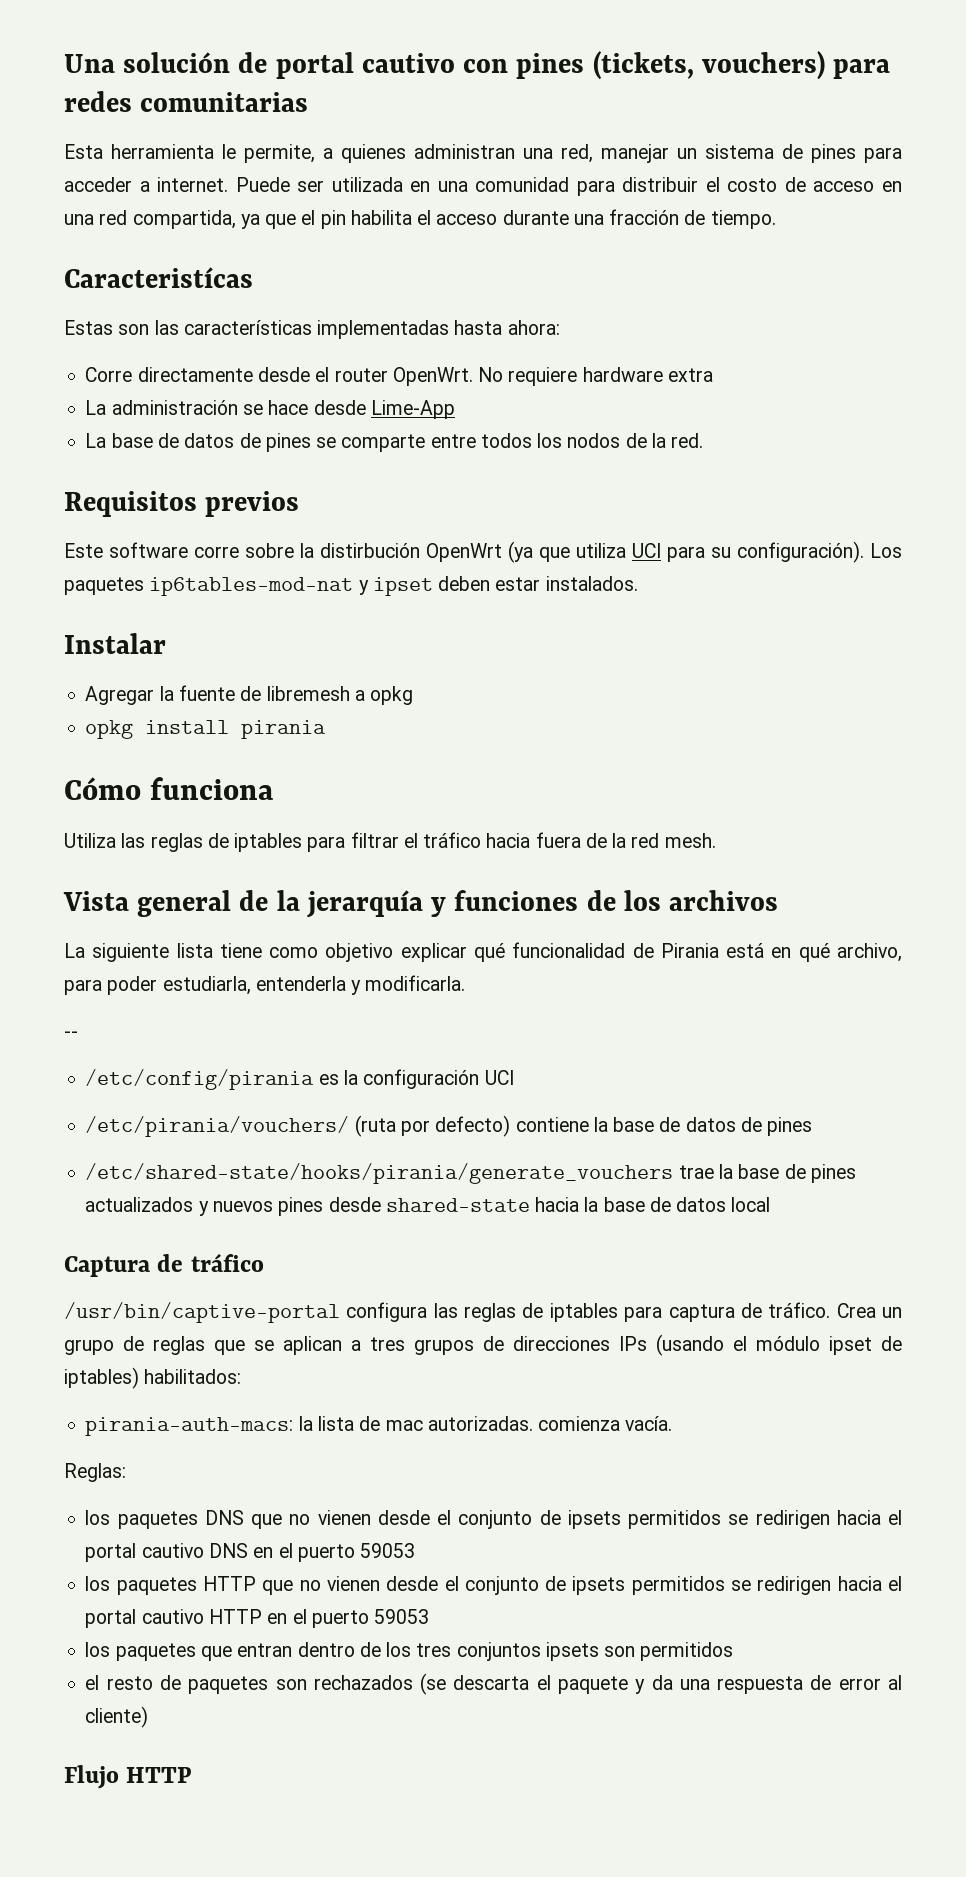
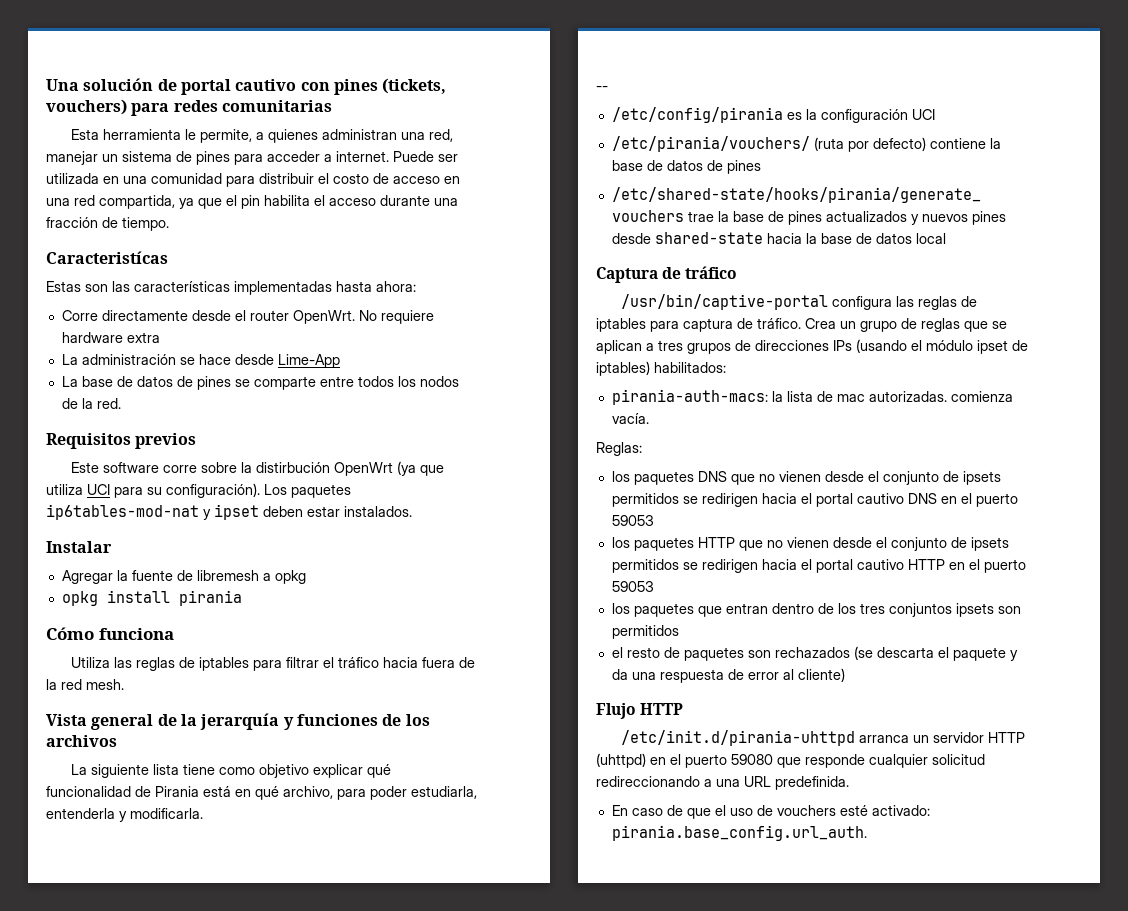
(192, 1775) none -> [620,730,1025,746] [596,753,985,768] [596,776,849,790] [611,805,930,819] [611,825,867,841] // /etc/init.d/pirania-uhttpd arranca un servidor HTTP (uhttpd) en el puerto 59080 que responde cualquier solicitud redireccionando a una URL predefinida. // En caso de que el uso de vouchers esté activado: pirania.base_config.url_auth.

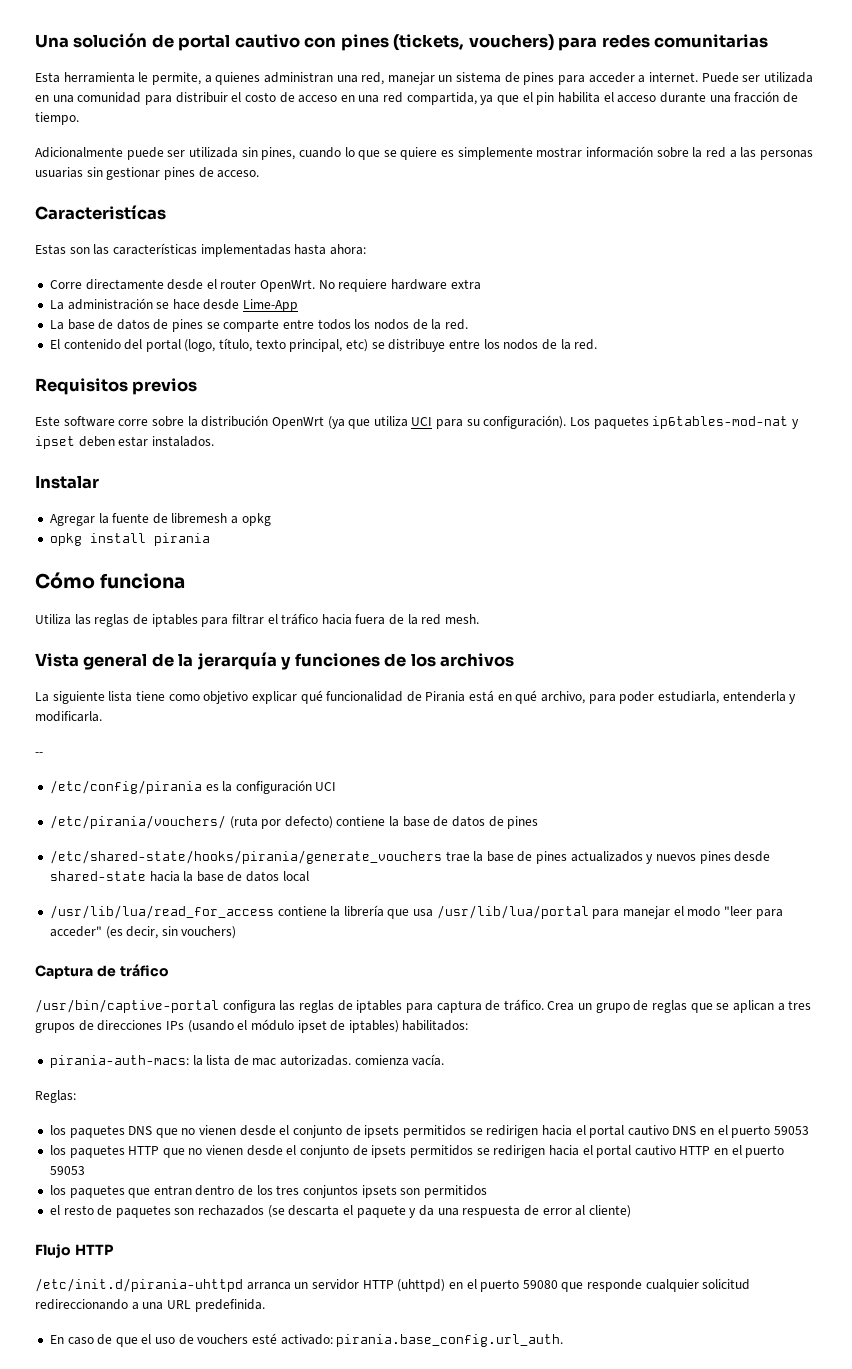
(169, 224) none -> [35,146,813,160] [35,167,260,180] // Adicionalmente puede ser utilizada sin pines, cuando lo que se quiere es simplemente mostrar información sobre la red a las personas usuarias sin gestionar pines de acceso.
(121, 403) none -> [49,338,598,352] // El contenido del portal (logo, título, texto principal, etc) se distribuye entre los nodos de la red.
[255,462,330,473] distirbución -> [201,415,269,427] distribución
(946, 238) none -> [49,905,783,919] [49,926,237,939] // /usr/lib/lua/read_for_access contiene la librería que usa /usr/lib/lua/portal para manejar el modo "leer para acceder" (es decir, sin vouchers)

